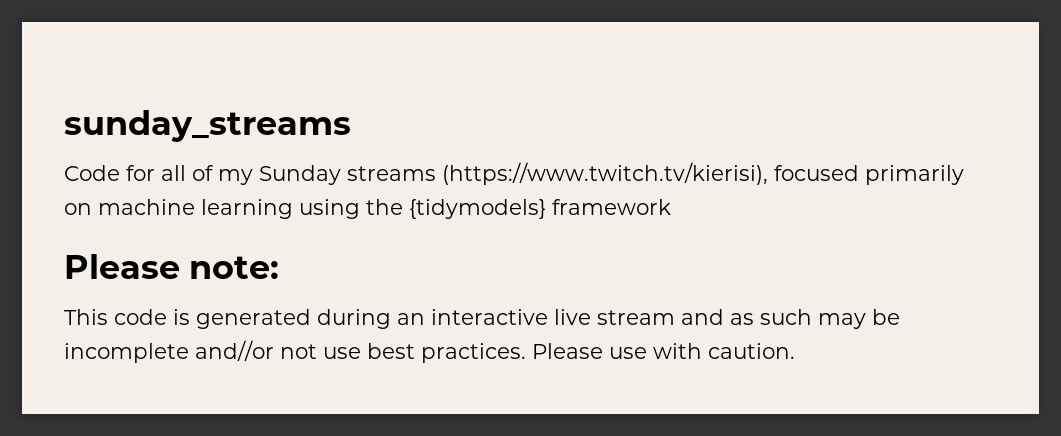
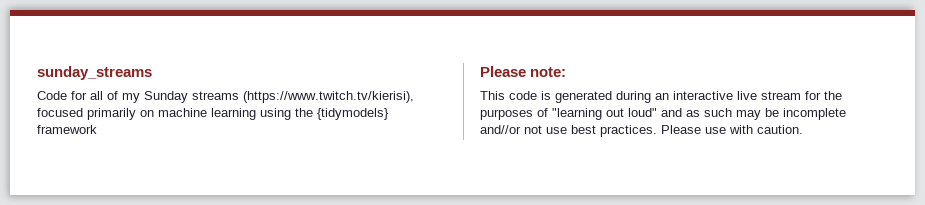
(675, 317) none -> [805,91,842,100] [480,108,657,120] for the purposes of "learning out loud"

